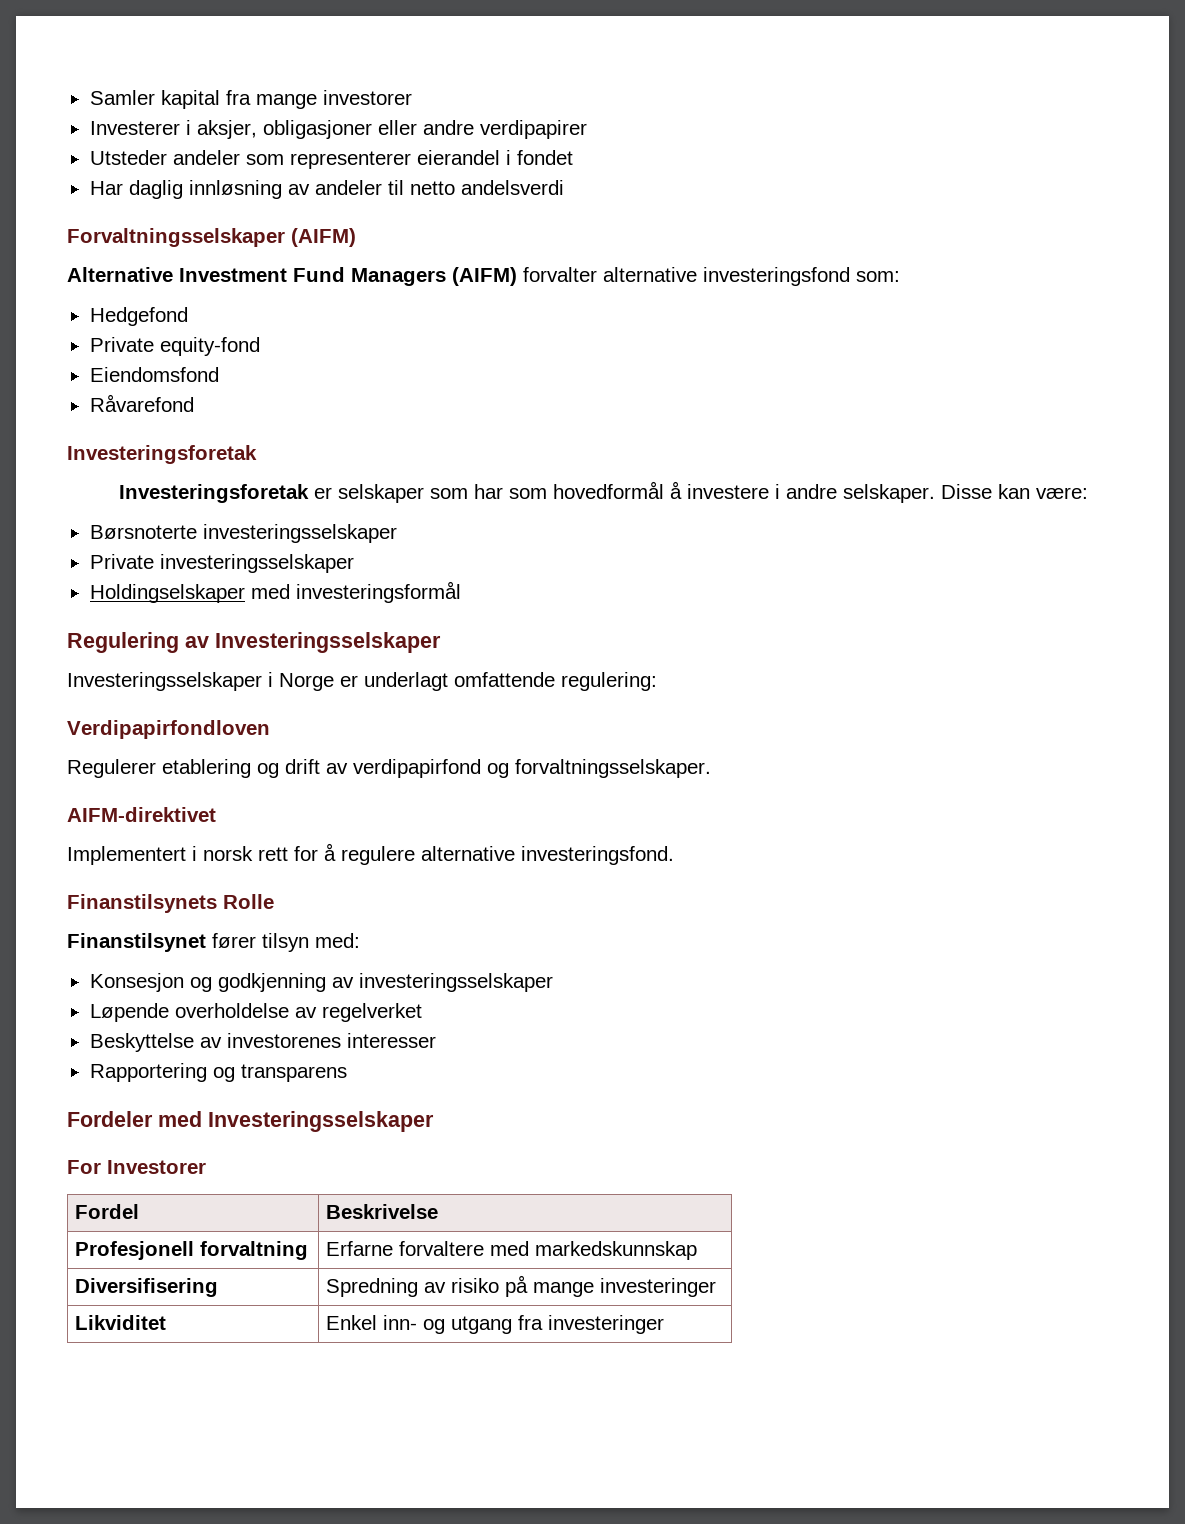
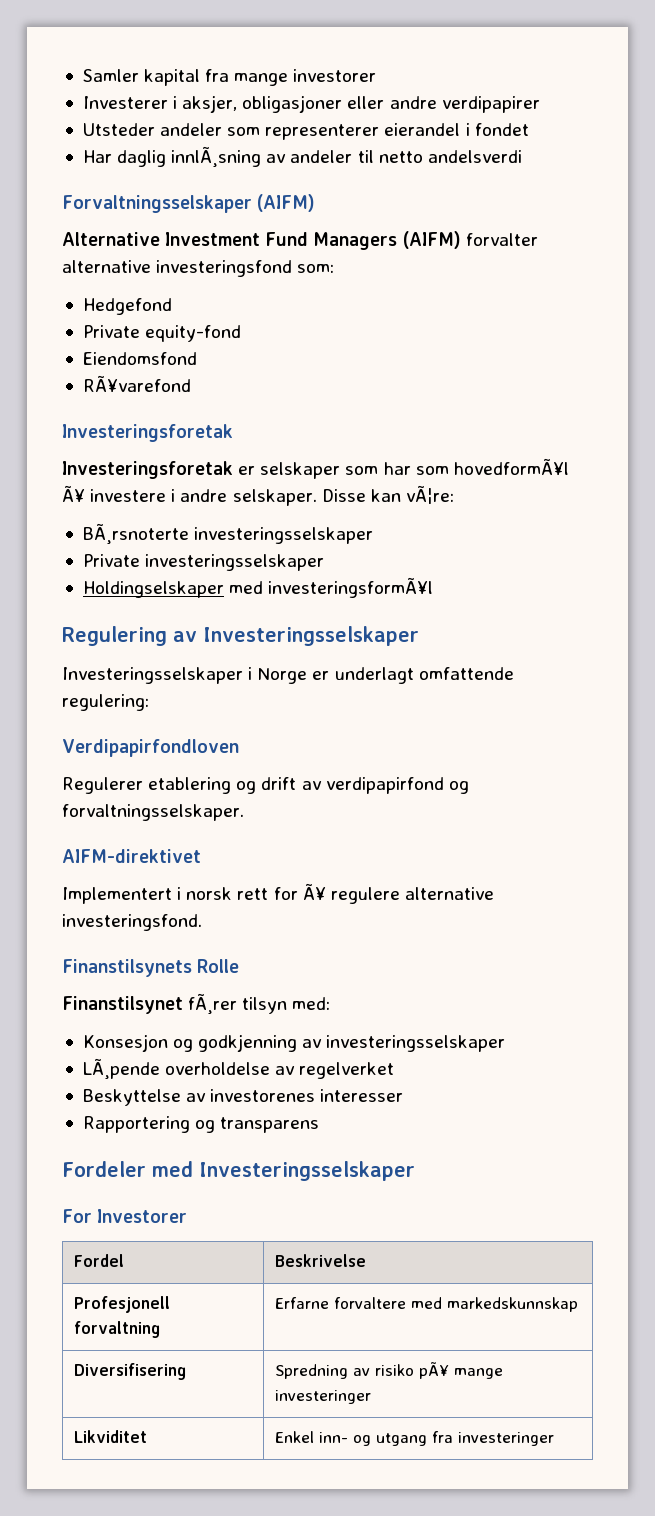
[188,180,282,199] innløsning -> [171,146,262,167] innlÃ¸sning
[89,394,194,412] Råvarefond -> [82,375,191,392] RÃ¥varefond
[552,481,682,499] hovedformål å -> [453,458,569,475] [62,485,85,502] hovedformÃ¥l Ã¥
[1035,487,1088,499] [89,525,197,539] være: // Børsnoterte -> [405,485,454,504] [82,523,189,544] vÃ¦re: // BÃ¸rsnoterte
[295,581,461,603] investeringsformål -> [268,577,434,598] investeringsformÃ¥l
[324,843,336,861] å -> [302,883,326,900] Ã¥
[212,933,256,948] fører -> [188,993,238,1014] fÃ¸rer
[89,1003,169,1022] Løpende -> [82,1058,160,1079] LÃ¸pende
[505,1275,529,1297] på -> [418,1362,449,1379] pÃ¥

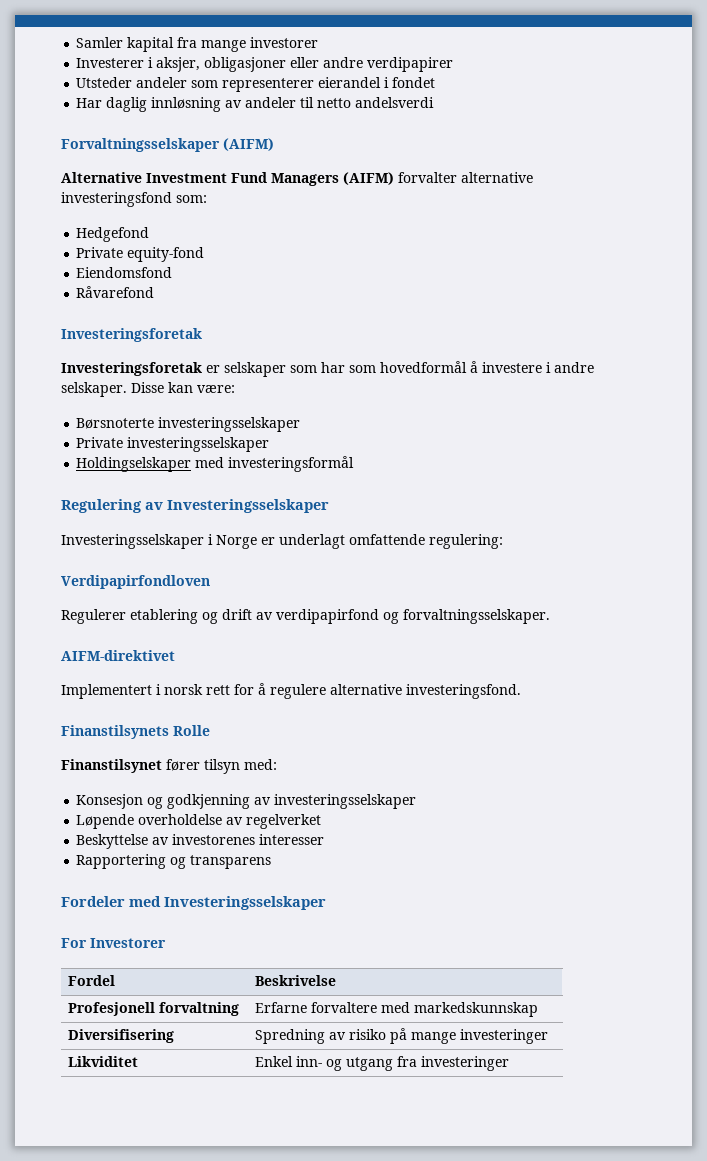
[171,146,262,167] innlÃ¸sning -> [151,97,222,112] innløsning
[82,375,191,392] RÃ¥varefond -> [76,286,155,298] Råvarefond
[453,458,569,475] [62,485,85,502] hovedformÃ¥l Ã¥ -> [380,361,478,373] hovedformål å
[405,485,454,504] [82,523,189,544] vÃ¦re: // BÃ¸rsnoterte -> [197,385,235,393] [76,418,155,429] være: // Børsnoterte
[268,577,434,598] investeringsformÃ¥l -> [228,456,355,472] investeringsformål
[302,883,326,900] Ã¥ -> [258,683,266,695] å
[188,993,238,1014] fÃ¸rer -> [166,759,200,771] fører
[82,1058,160,1079] LÃ¸pende -> [76,814,135,829] Løpende
[418,1362,449,1379] pÃ¥ -> [390,1028,408,1044] på

